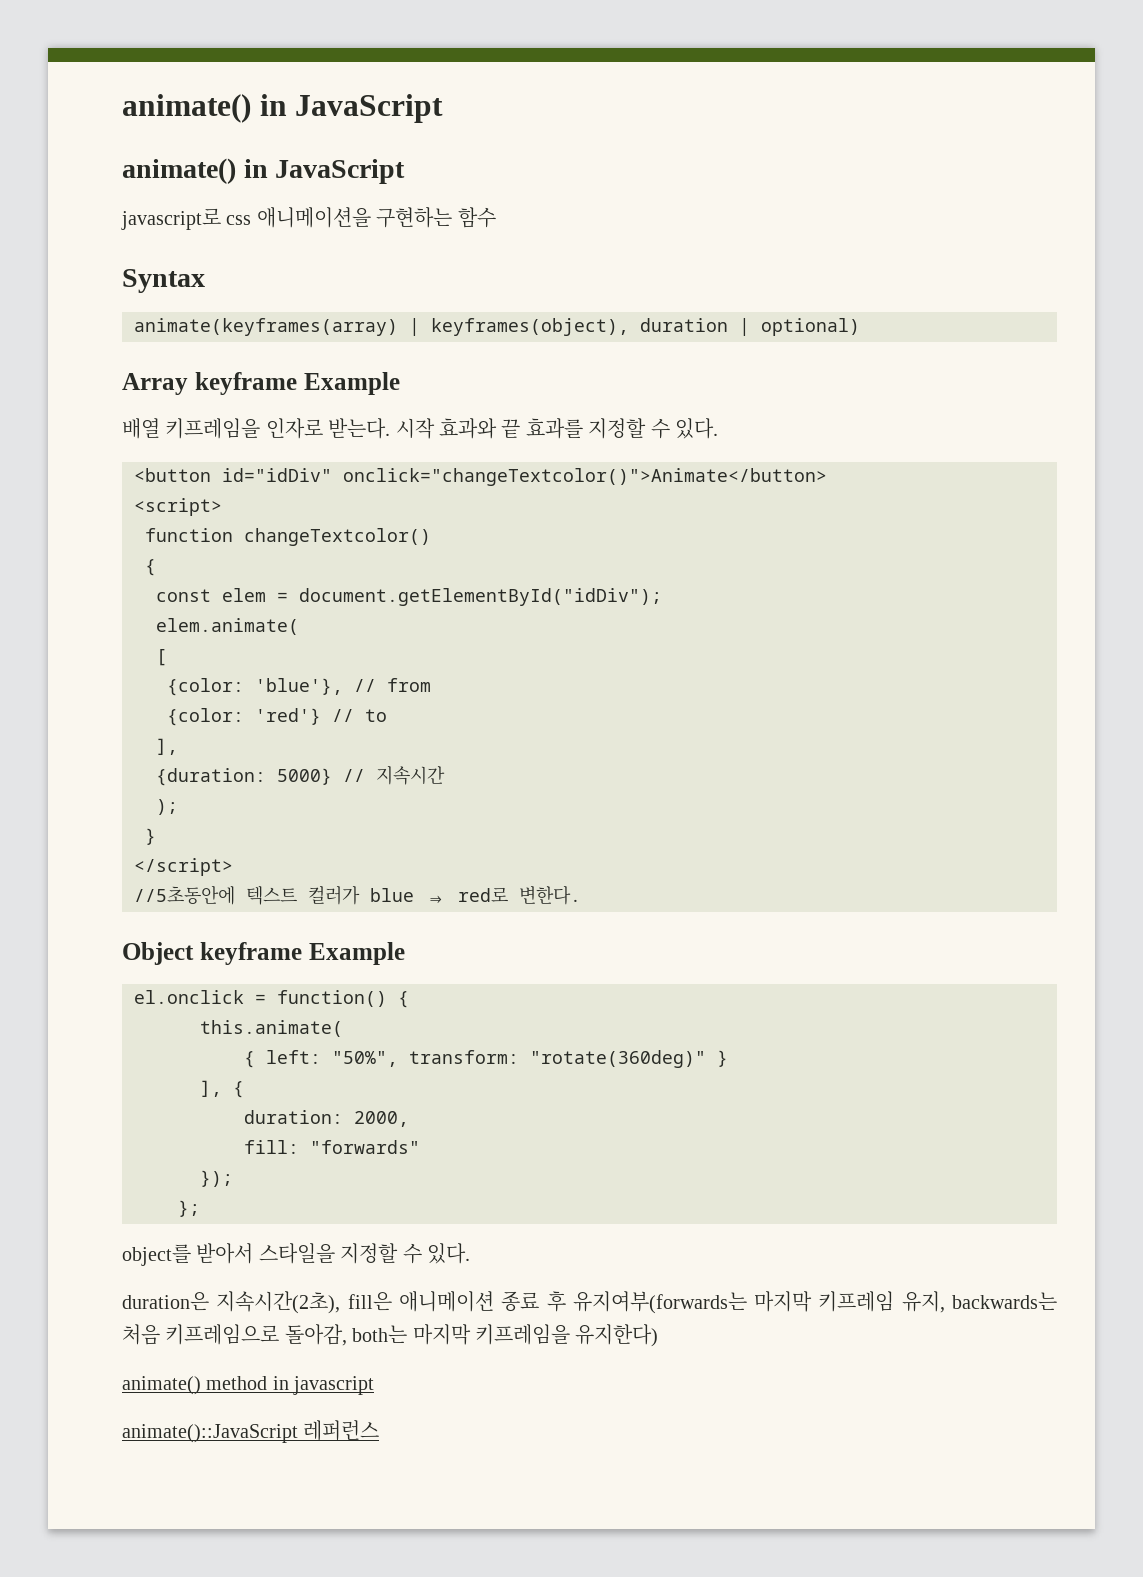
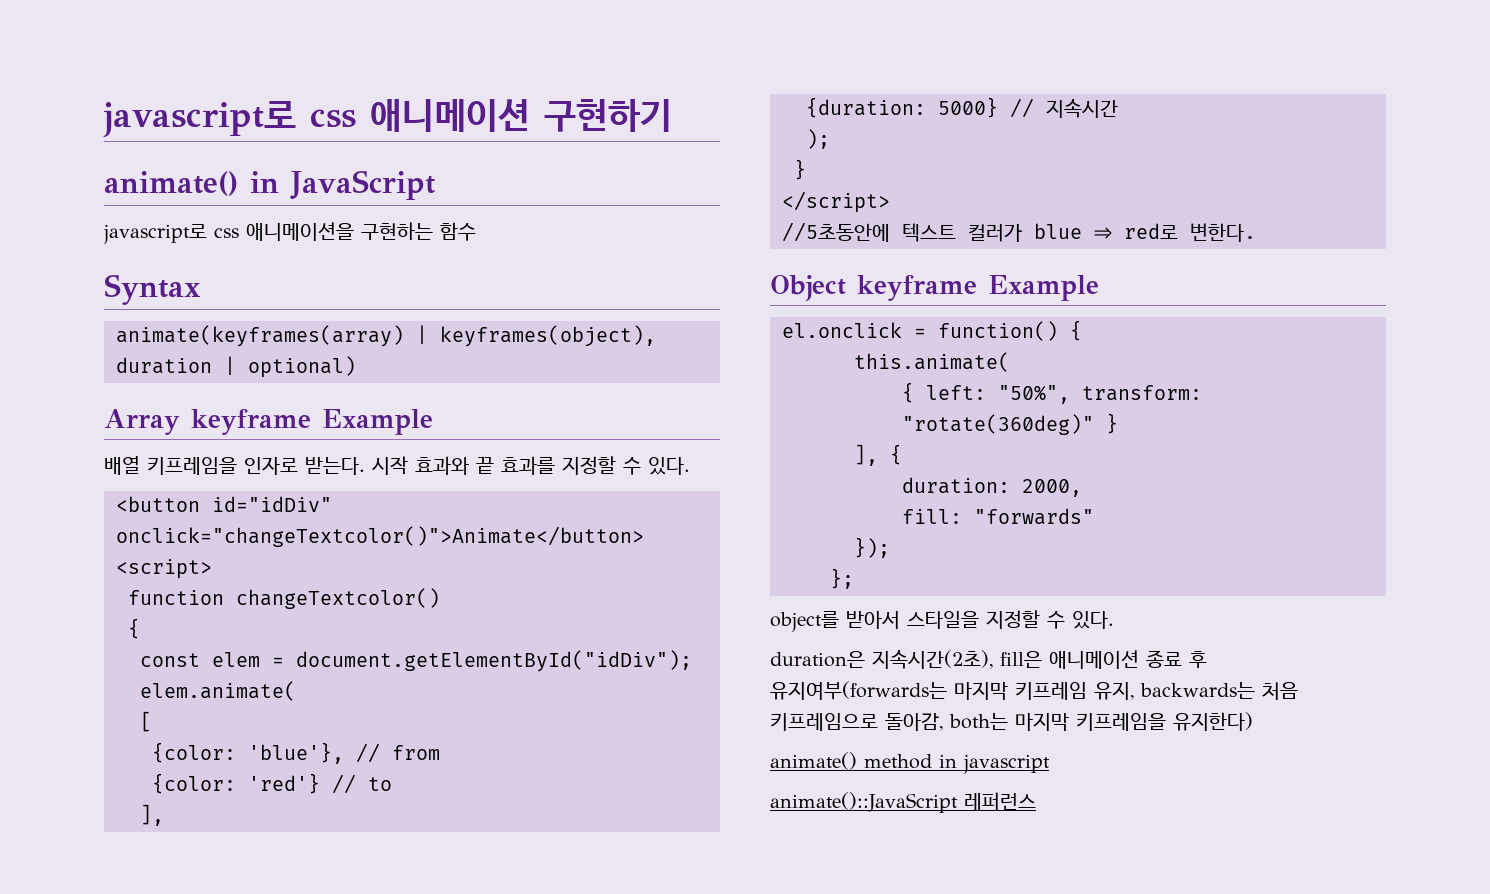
[122,94,444,123] animate() in JavaScript -> [103,99,672,137] javascript로 css 애니메이션 구현하기

